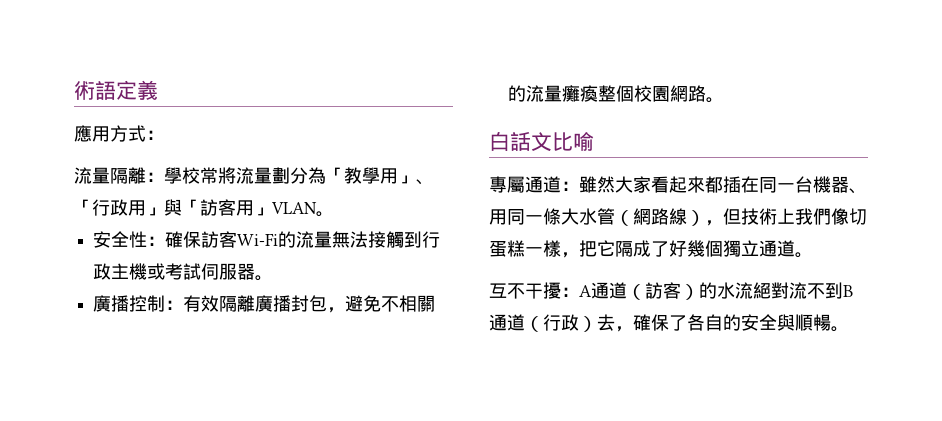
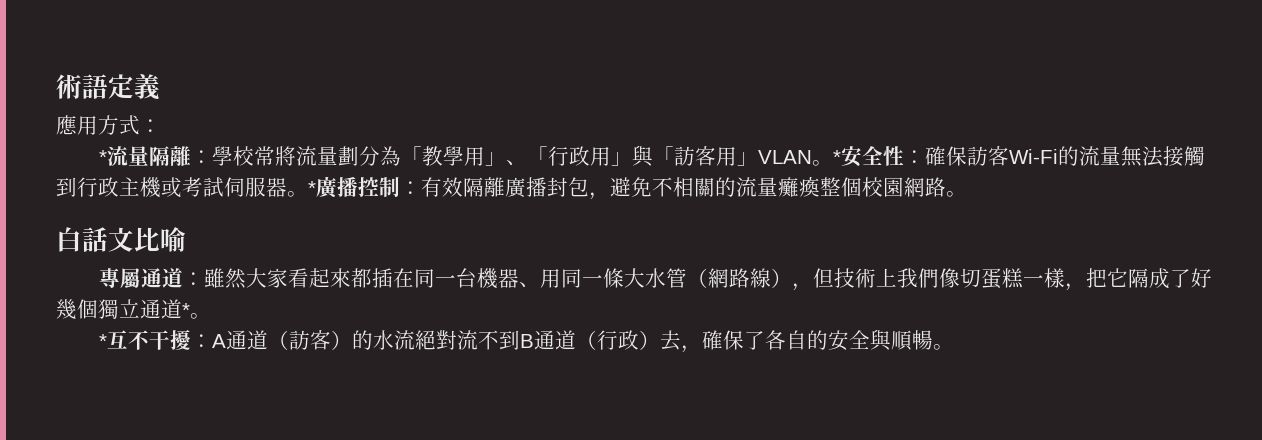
(164, 135) none -> [98,150,107,164] *
(334, 214) // -> [832,150,841,164] *
(274, 278) // -> [308,181,316,195] *
[795,252,813,258] 。 // -> [182,303,211,319] [98,334,107,348] *。 // *

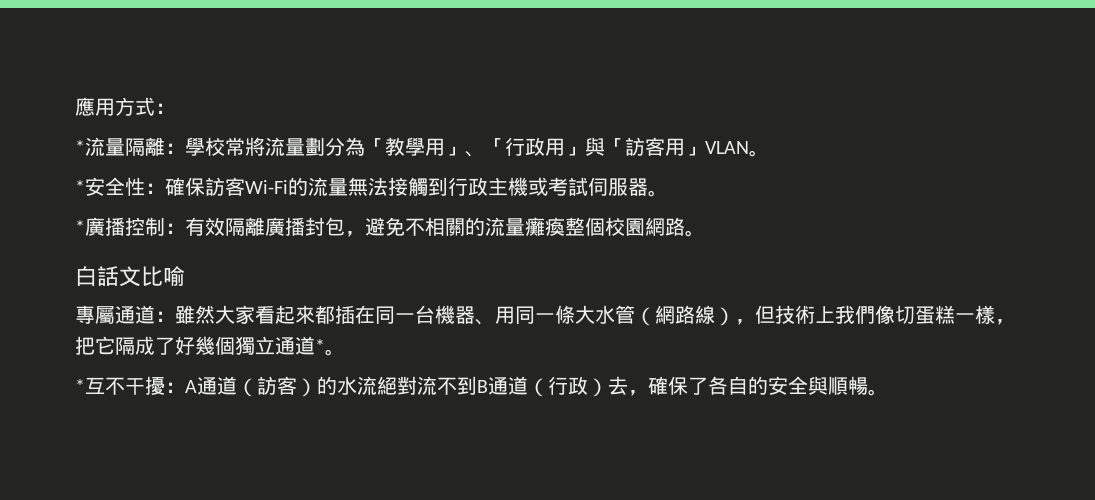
[56,74,160,100] 術語定義 // -> (75, 106) none
(833, 163) none -> (769, 153) //
(308, 194) none -> (668, 193) //

